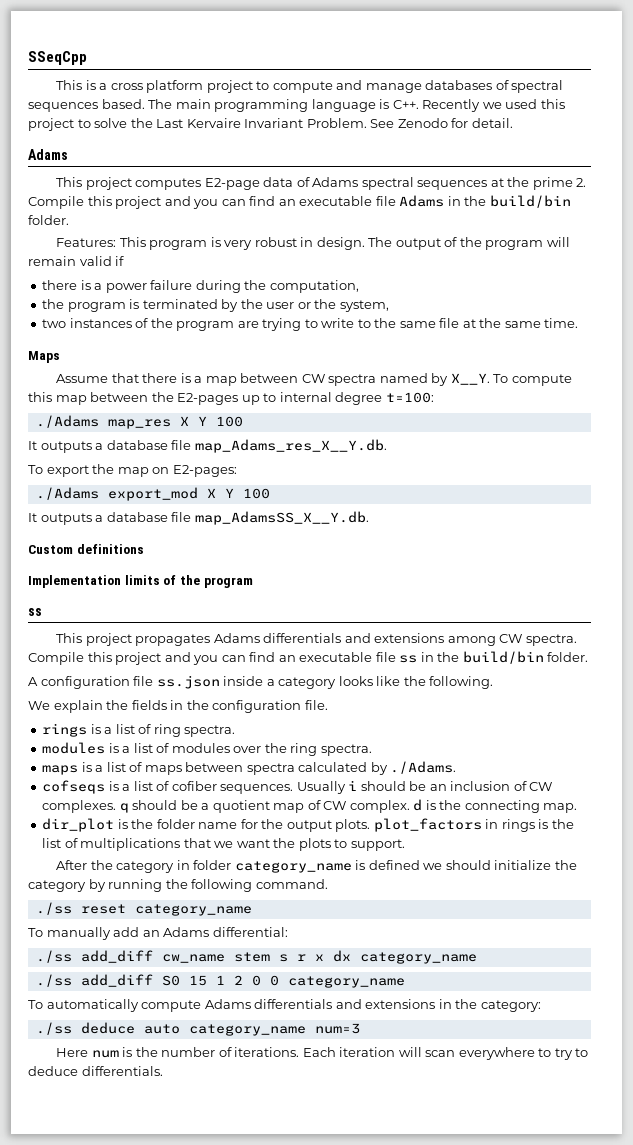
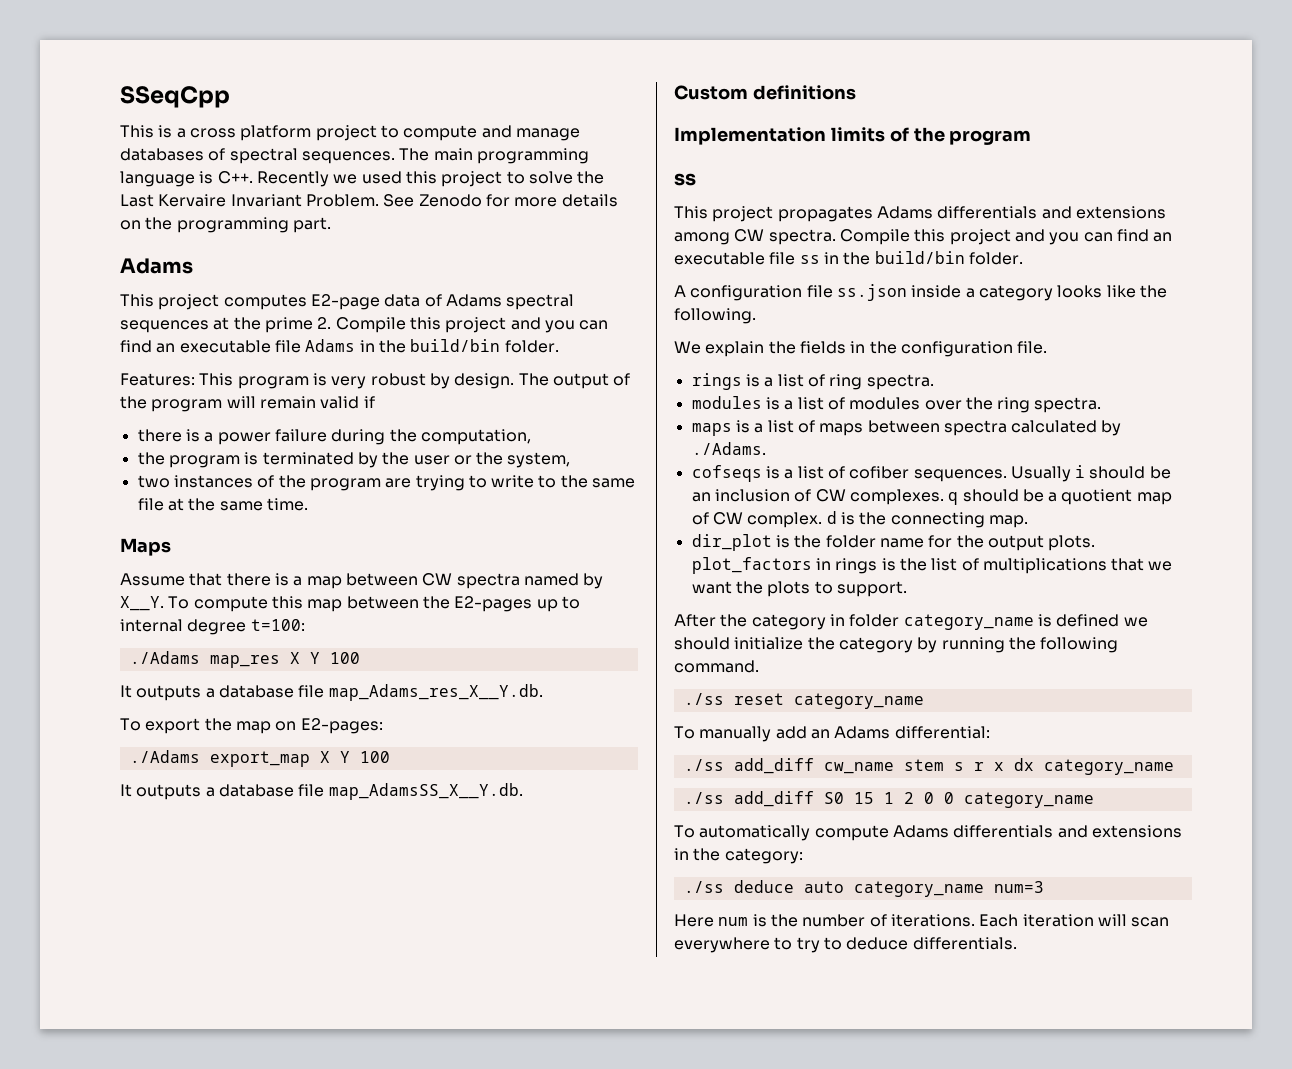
[28,99,145,112] sequences based. -> [301,151,395,164] sequences.
[471,118,513,128] detail. -> [514,194,618,207] [120,217,331,233] more details on the programming part.
[300,237,314,247] in -> [429,373,450,389] by
[107,487,198,501] export_mod -> [209,751,310,767] export_map

